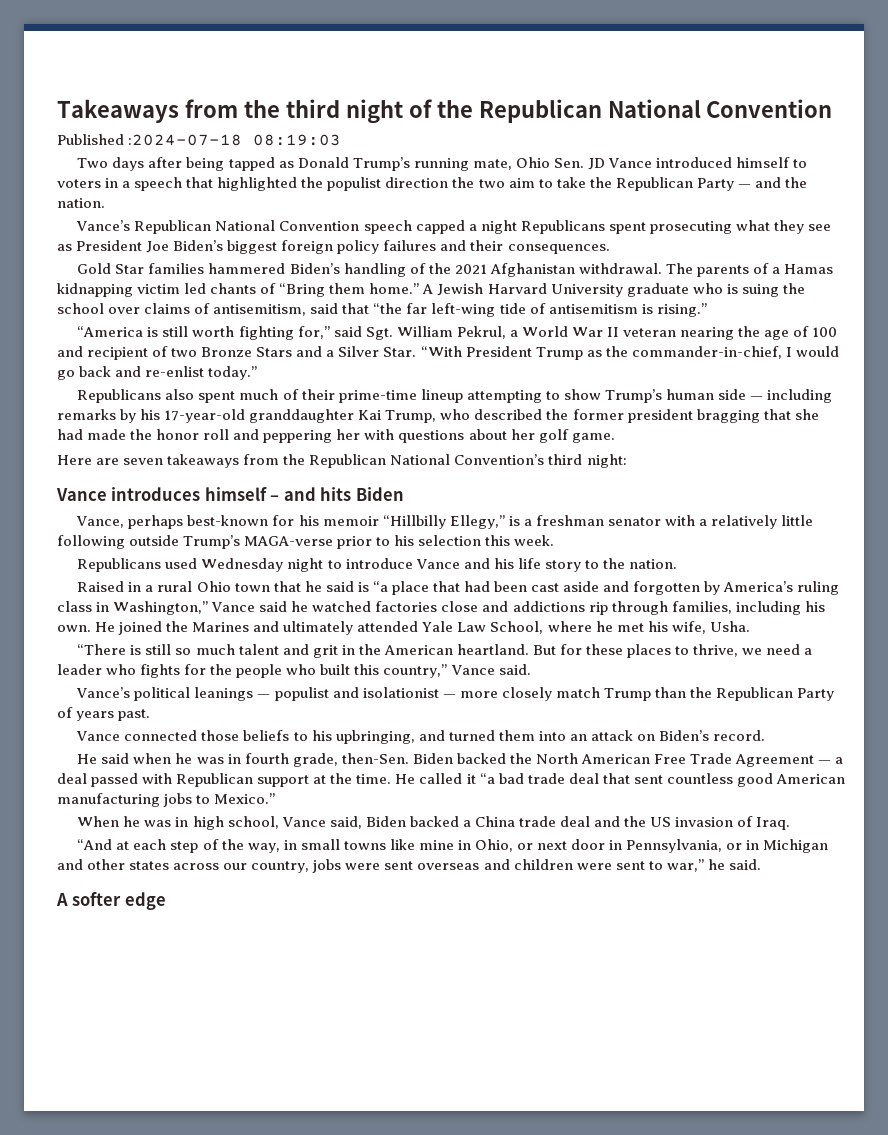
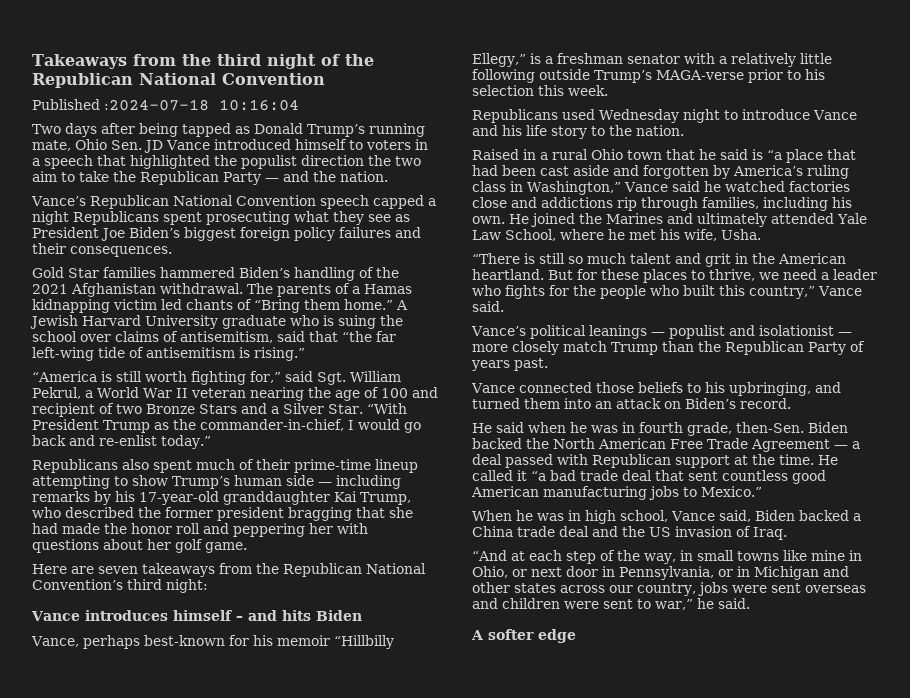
[253,134,342,146] 08:19:03 -> [219,99,299,111] 10:16:04

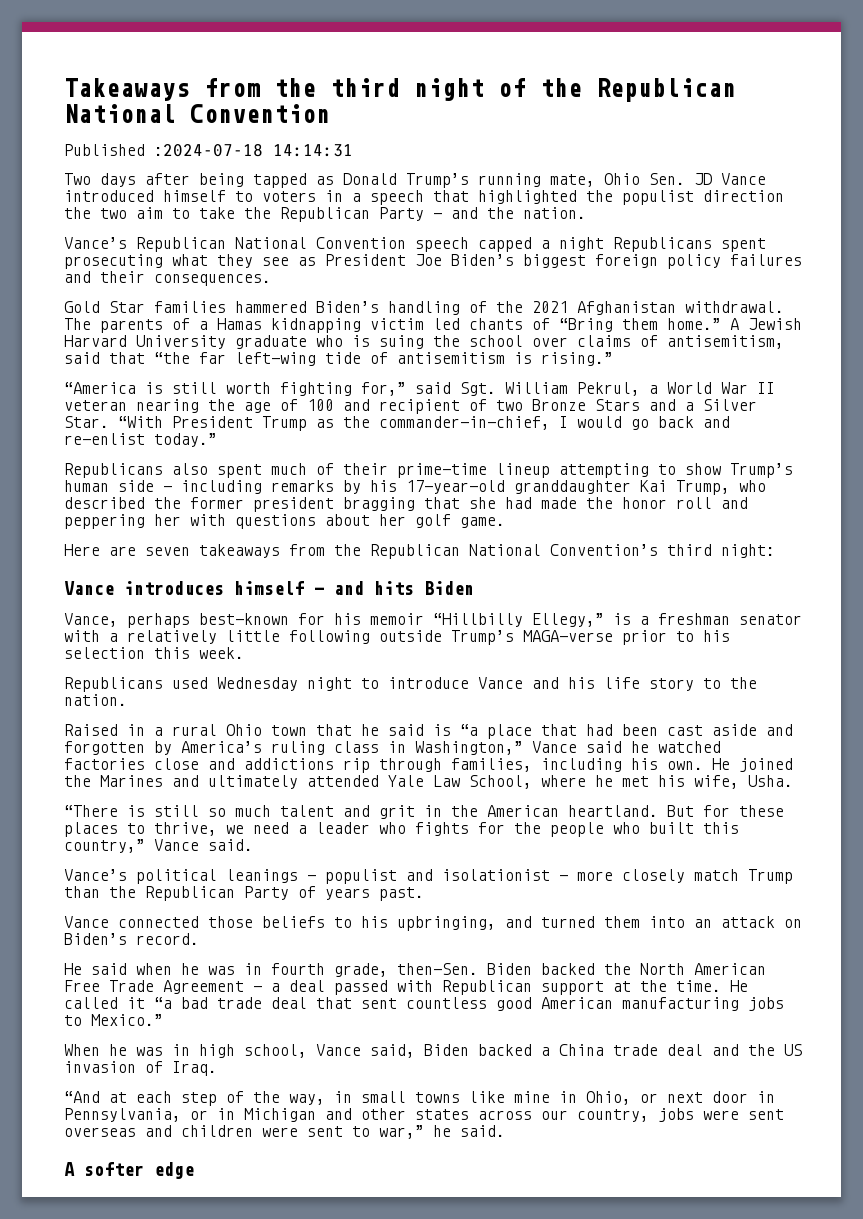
[219,99,299,111] 10:16:04 -> [273,144,353,157] 14:14:31

